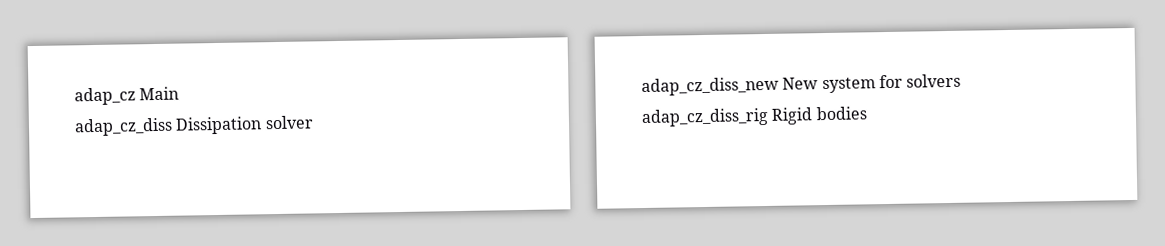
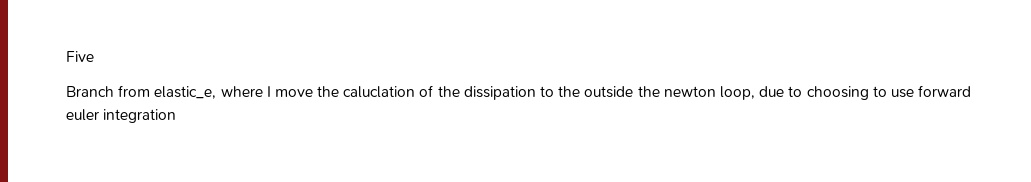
[74,86,180,106] [74,115,314,137] [641,73,962,97] [641,106,867,128] adap_cz Main // adap_cz_diss Dissipation solver // adap_cz_diss_new New system for solvers // adap_cz_diss_rig Rigid bodies -> [66,51,94,62] [66,85,972,100] [66,109,177,123] Five // Branch from elastic_e, where I move the caluclation of the dissipation to the outside the newton loop, due to choosing to use forward euler integration

